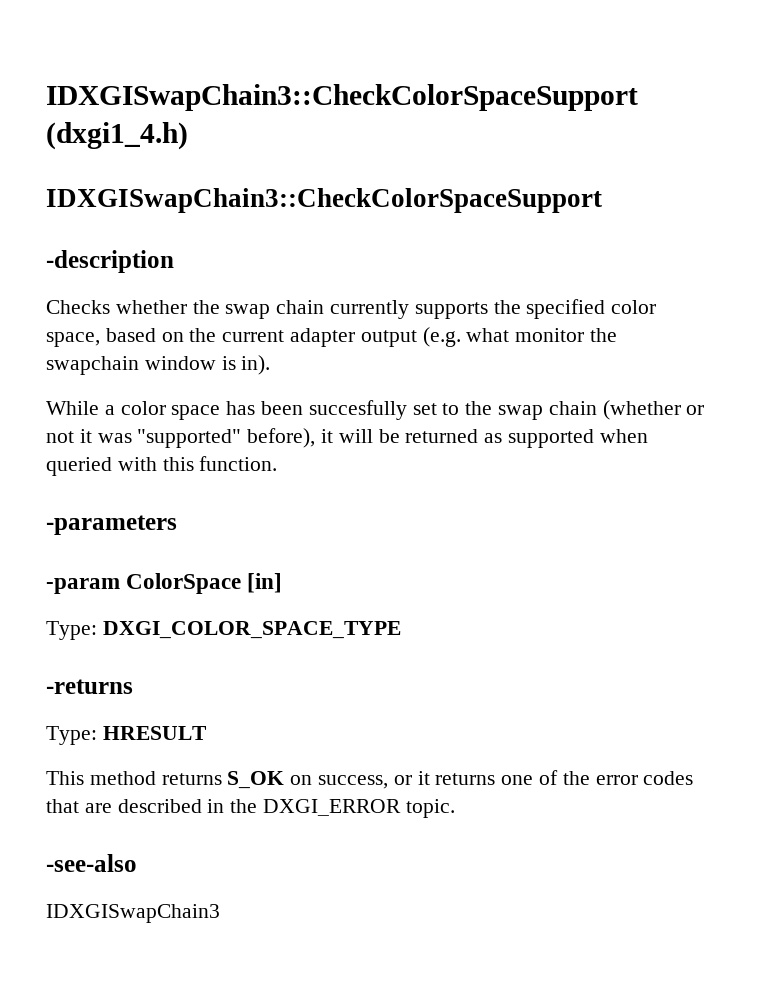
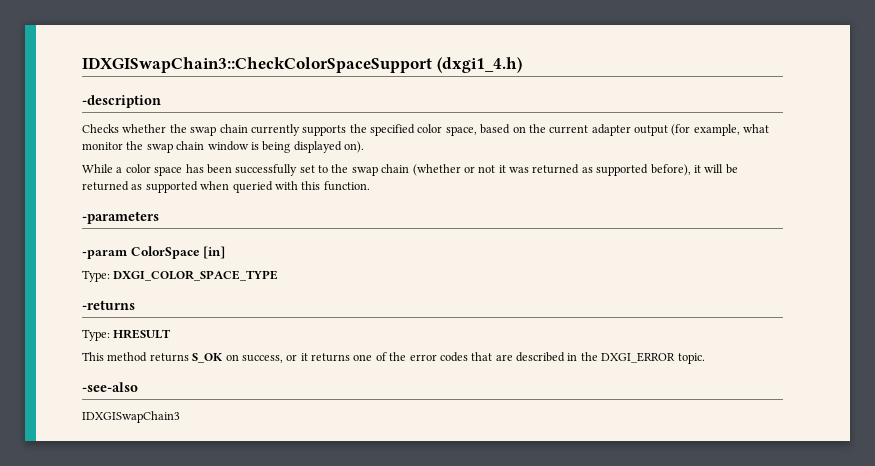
[46,188,602,213] // IDXGISwapChain3::CheckColorSpaceSupport -> (522, 65) none
[422,327,461,347] (e.g. -> [671,124,740,136] (for example,
[46,355,271,375] swapchain window is in). -> [146,141,364,153] swap chain window is being displayed on).
[308,400,407,420] succesfully -> [235,164,298,176] successfully
[137,429,242,448] "supported" -> [532,164,649,176] returned as supported

